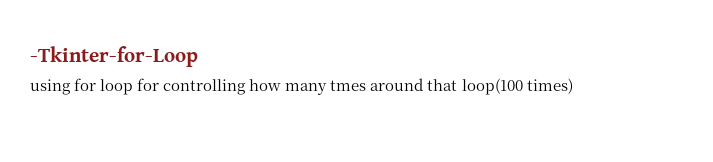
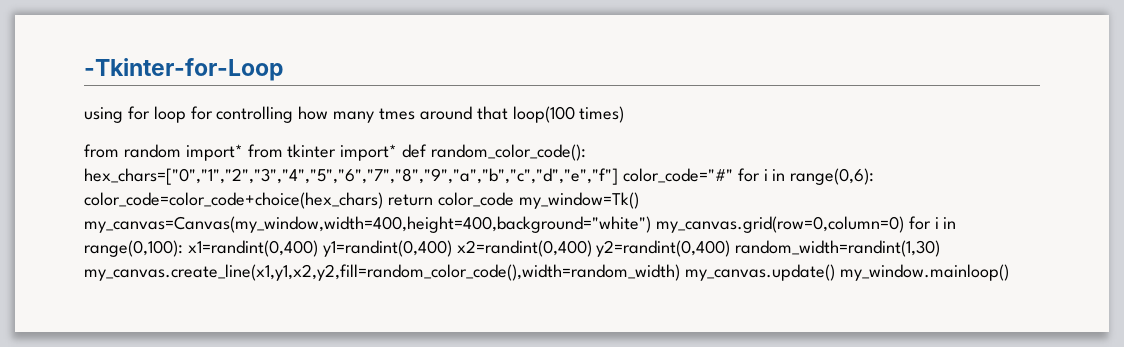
(573, 86) none -> [84,144,587,161] [84,168,875,185] [84,192,639,209] [84,216,957,233] [84,240,941,257] [84,264,1009,281] // from random import* from tkinter import* def random_color_code(): hex_chars=["0","1","2","3","4","5","6","7","8","9","a","b","c","d","e","f"] color_code="#" for i in range(0,6): color_code=color_code+choice(hex_chars) return color_code my_window=Tk() my_canvas=Canvas(my_window,width=400,height=400,background="white") my_canvas.grid(row=0,column=0) for i in range(0,100): x1=randint(0,400) y1=randint(0,400) x2=randint(0,400) y2=randint(0,400) random_width=randint(1,30) my_canvas.create_line(x1,y1,x2,y2,fill=random_color_code(),width=random_width) my_canvas.update() my_window.mainloop()

